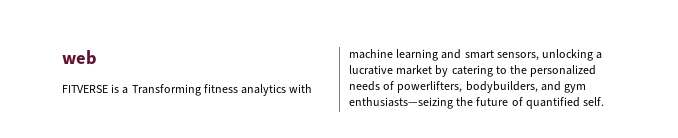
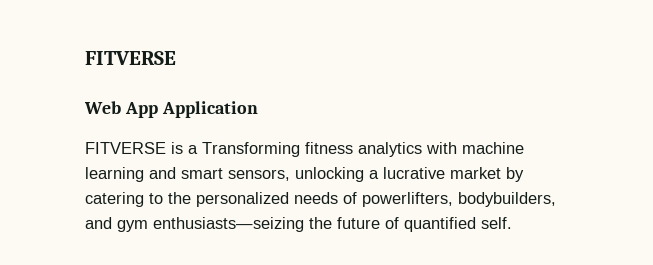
[62,50,97,65] web -> [85,51,176,65] [84,101,258,118] FITVERSE // Web App Application

